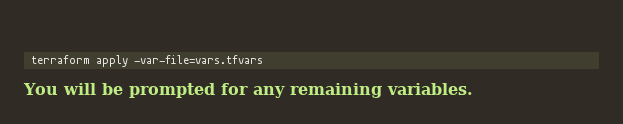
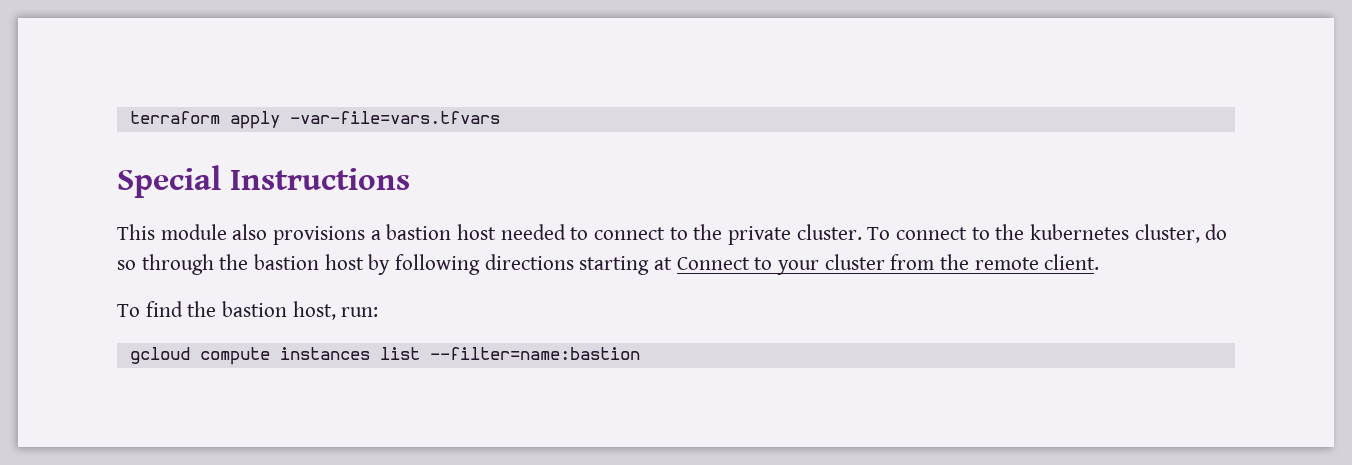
[23,83,473,98] You will be prompted for any remaining variables. -> [117,165,410,198] [117,224,1228,245] [117,254,1100,275] [117,301,379,320] [129,347,640,365] Special Instructions // This module also provisions a bastion host needed to connect to the private cluster. To connect to the kubernetes cluster, do so through the bastion host by following directions starting at Connect to your cluster from the remote client. // To find the bastion host, run: // gcloud compute instances list --filter=name:bastion

